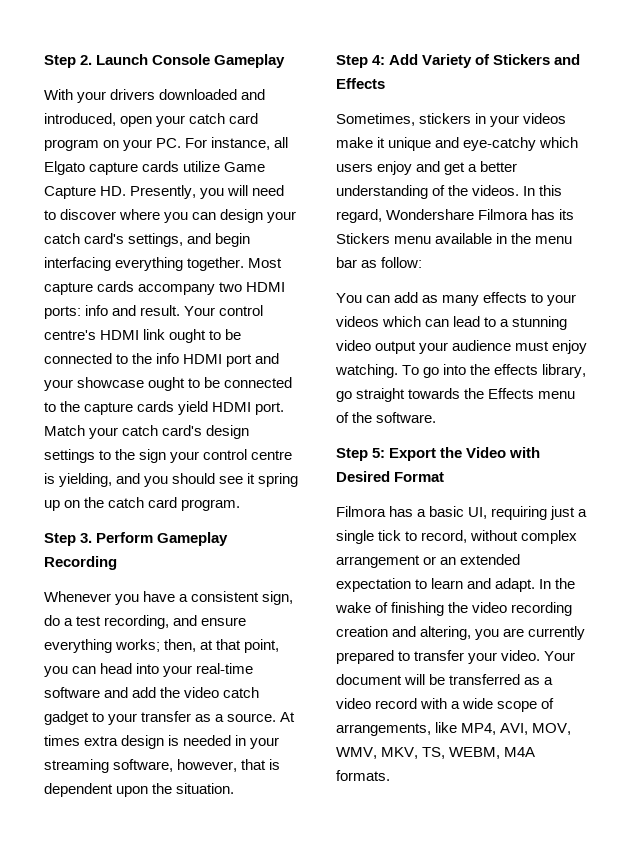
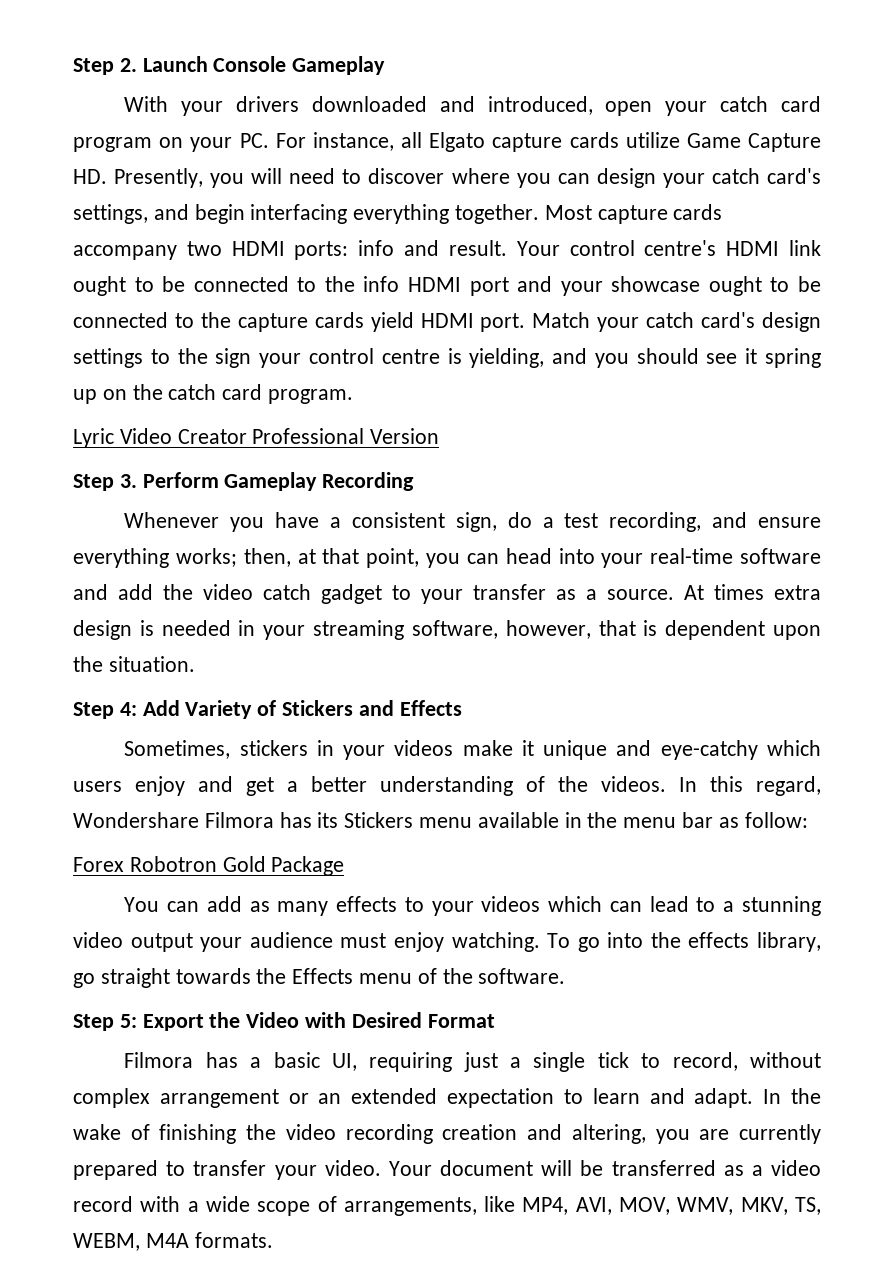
(241, 505) none -> [73,428,440,448] // Lyric Video Creator Professional Version
(423, 262) none -> [73,856,345,876] // Forex Robotron Gold Package

